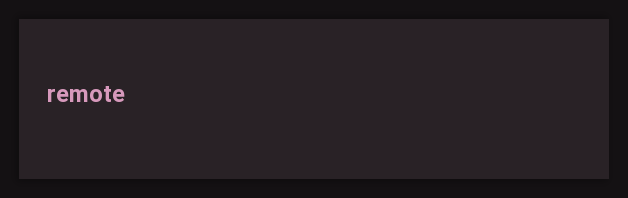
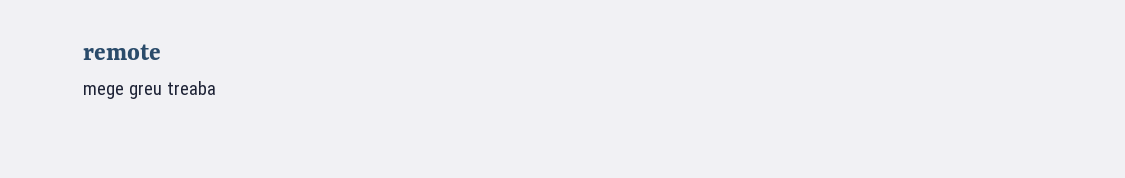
(125, 94) none -> [83,81,216,99] // mege greu treaba

